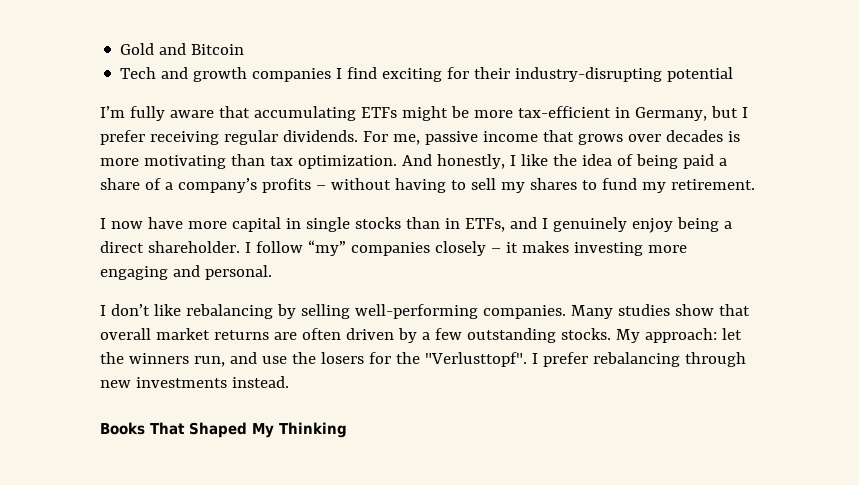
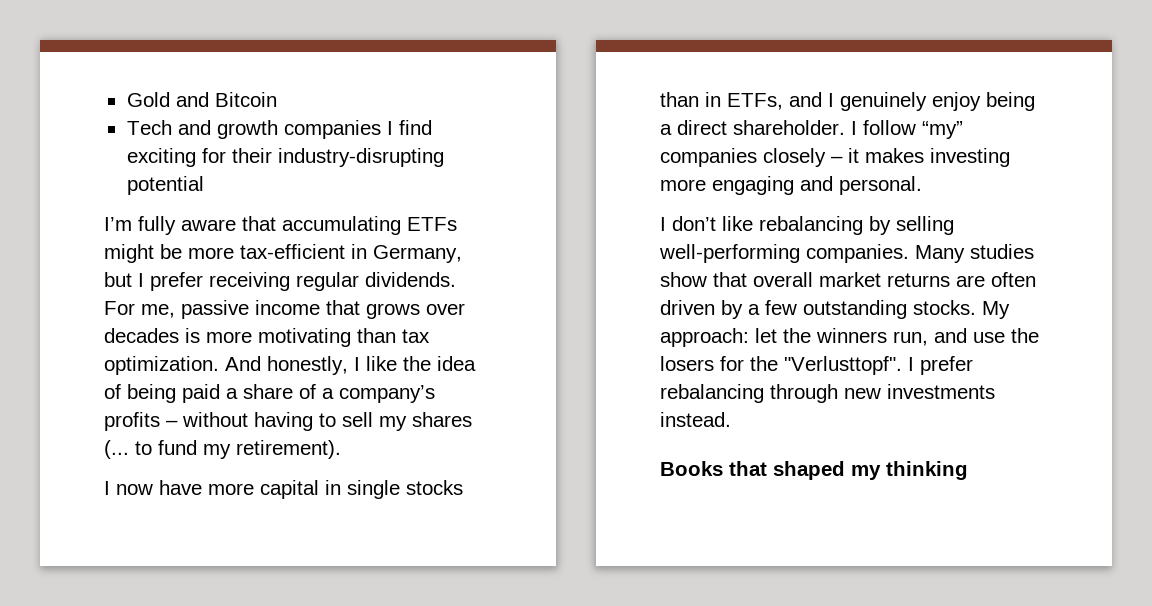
(577, 184) none -> [104,440,129,459] (...
[670,179,755,190] retirement. -> [236,440,341,459] retirement).
[150,422,347,438] That Shaped My Thinking -> [729,461,968,480] that shaped my thinking

